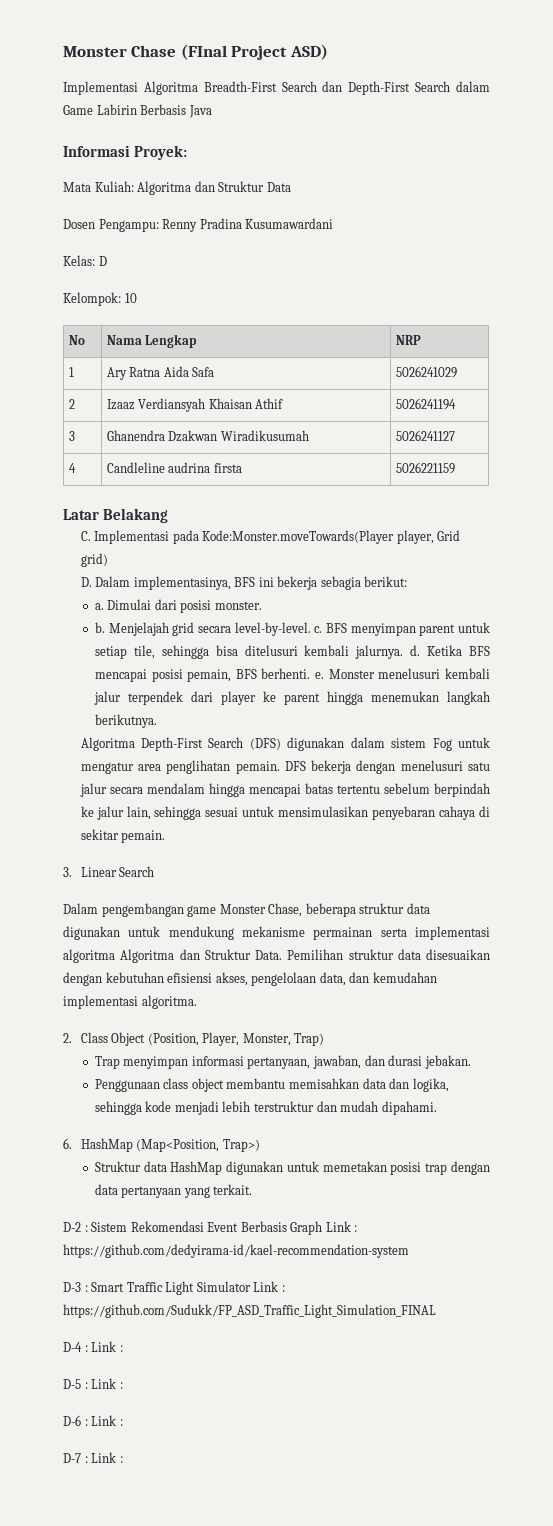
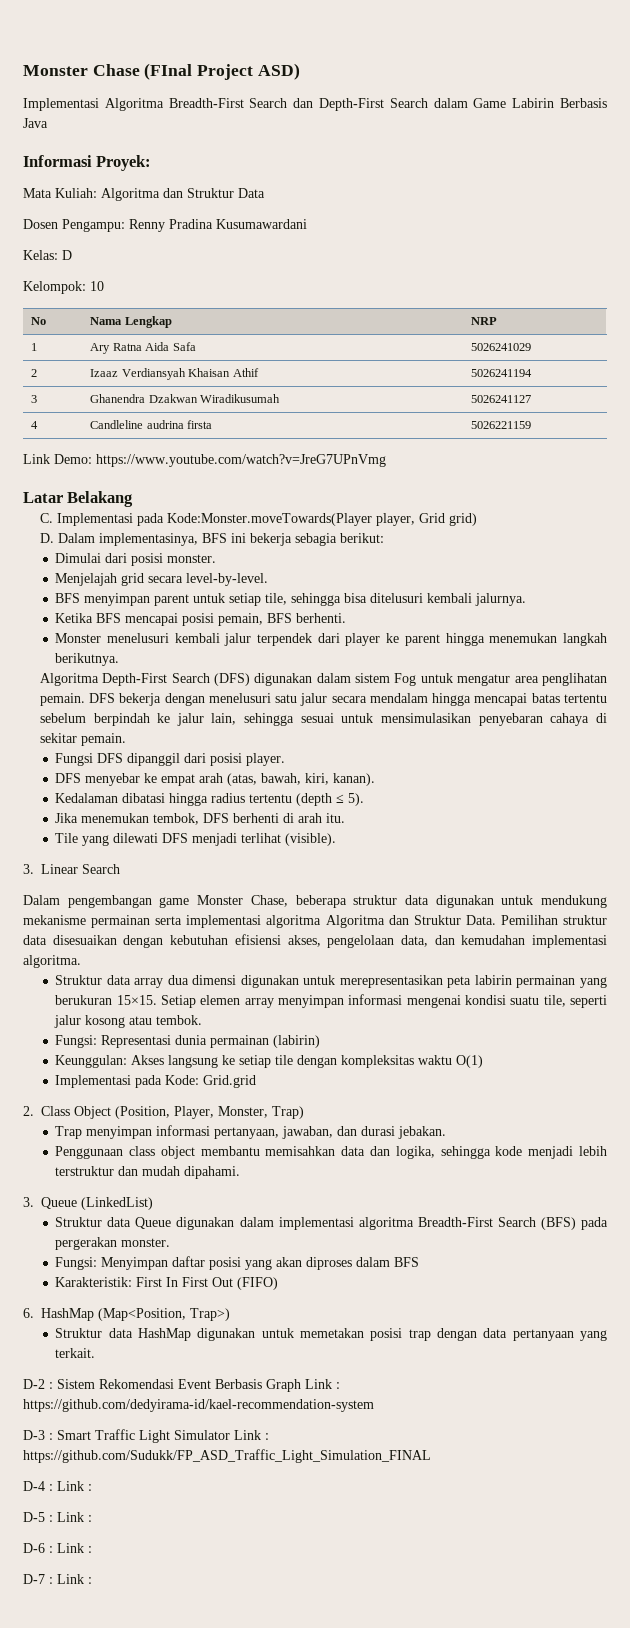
(455, 468) none -> [23,454,386,467] // Link Demo: https://www.youtube.com/watch?v=JreG7UPnVmg
[94,603,104,610] a. -> (384, 538) none
[94,622,105,633] b. -> (217, 558) none
[314,626,323,633] c. -> (269, 579) //
[410,645,421,656] d. -> (527, 599) //
[315,672,325,679] e. -> (347, 618) //
(166, 836) none -> [55,753,286,766] [55,773,376,786] [55,793,365,806] [55,813,346,825] [55,833,337,846] // Fungsi DFS dipanggil dari posisi player. // DFS menyebar ke empat arah (atas, bawah, kiri, kanan). // Kedalaman dibatasi hingga radius tertentu (depth ≤ 5). // Jika menemukan tembok, DFS berhenti di arah itu. // Tile yang dilewati DFS menjadi terlihat (visible).
(197, 1002) none -> [55,975,607,988] [55,994,607,1008] [54,1015,203,1028] [55,1035,321,1048] [55,1055,484,1068] [55,1075,257,1088] // Struktur data array dua dimensi digunakan untuk merepresentasikan peta labirin permainan yang berukuran 15×15. Setiap elemen array menyimpan informasi mengenai kondisi suatu tile, seperti jalur kosong atau tembok. // Fungsi: Representasi dunia permainan (labirin) // Keunggulan: Akses langsung ke setiap tile dengan kompleksitas waktu O(1) // Implementasi pada Kode: Grid.grid
(437, 1108) none -> [23,1197,153,1210] [55,1217,608,1230] [55,1237,171,1250] [55,1256,420,1270] [55,1277,279,1290] // 3. Queue (LinkedList) // Struktur data Queue digunakan dalam implementasi algoritma Breadth-First Search (BFS) pada pergerakan monster. // Fungsi: Menyimpan daftar posisi yang akan diproses dalam BFS // Karakteristik: First In First Out (FIFO)

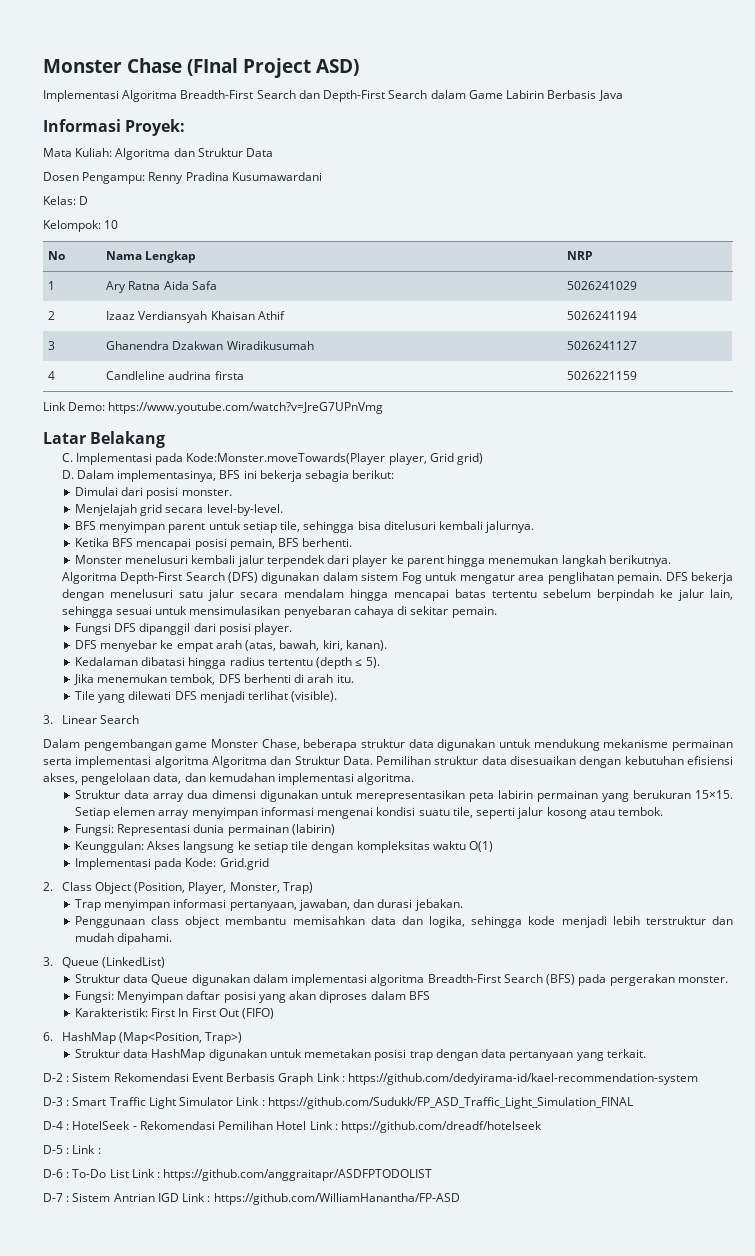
[57,1481,92,1491] Link : -> [72,1121,543,1133] HotelSeek - Rekomendasi Pemilihan Hotel Link : https://github.com/dreadf/hotelseek
[57,1543,92,1553] Link : -> [72,1169,433,1181] To-Do List Link : https://github.com/anggraitapr/ASDFPTODOLIST
[57,1574,92,1584] Link : -> [72,1193,460,1205] Sistem Antrian IGD Link : https://github.com/WilliamHanantha/FP-ASD

